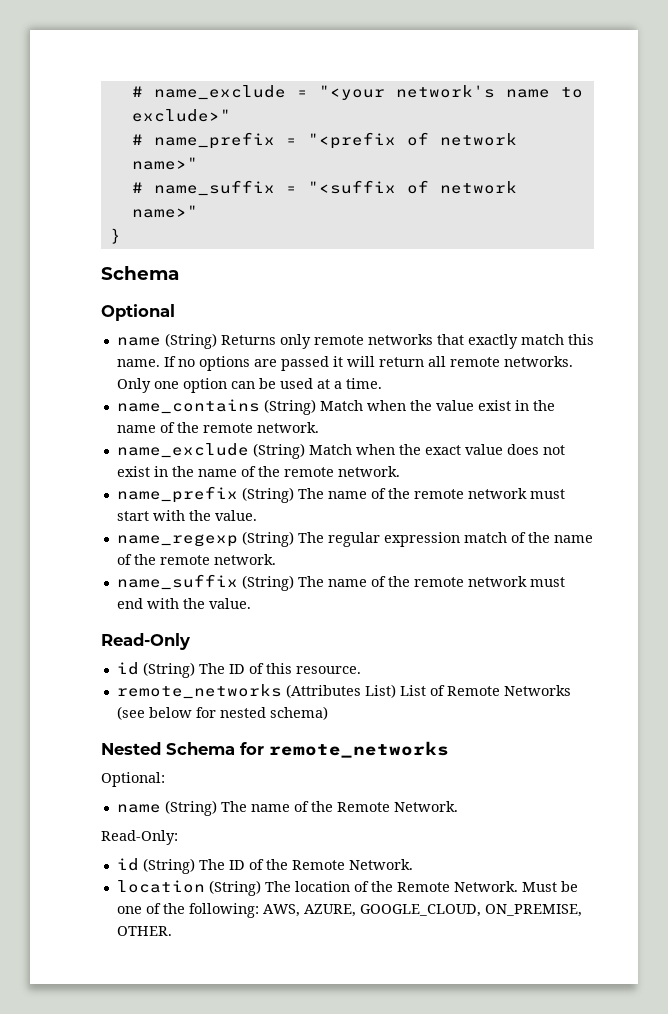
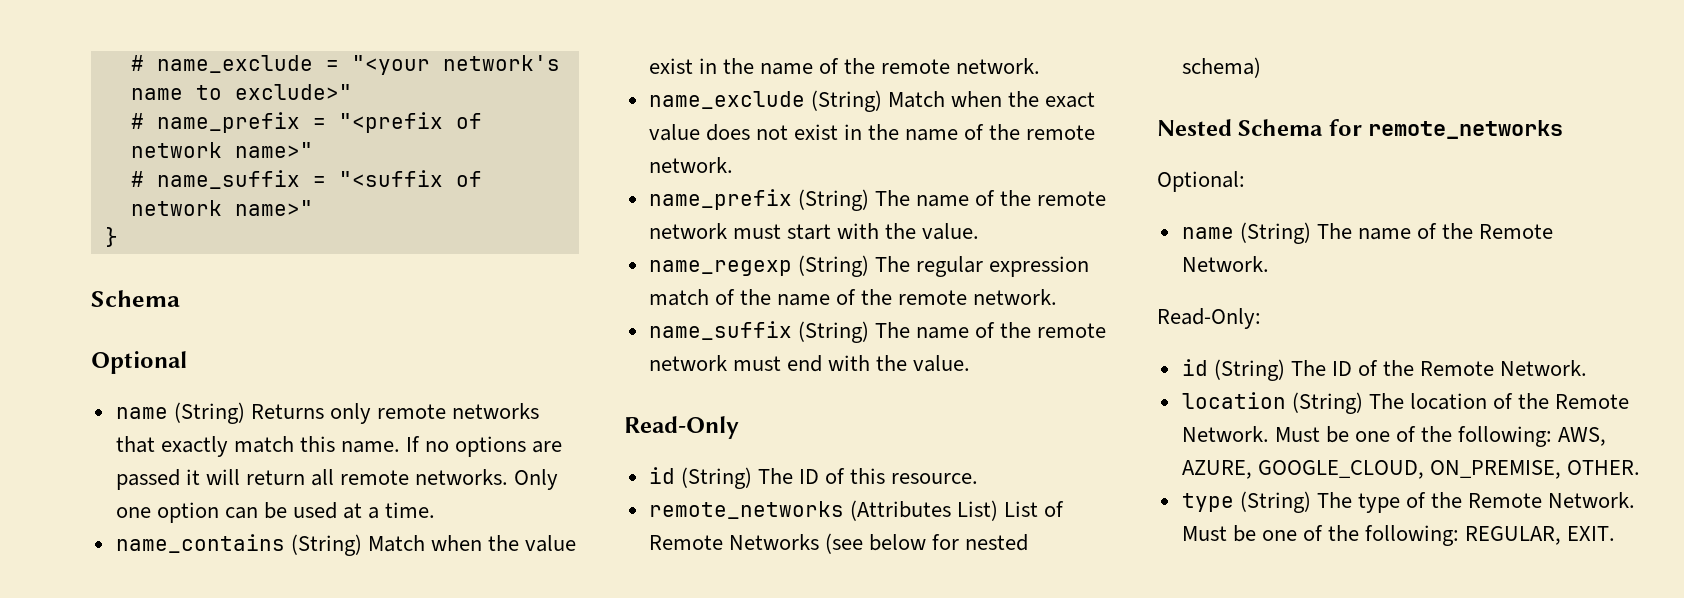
(172, 931) none -> [1181,491,1636,513] [1181,525,1616,546] // type (String) The type of the Remote Network. Must be one of the following: REGULAR, EXIT.

